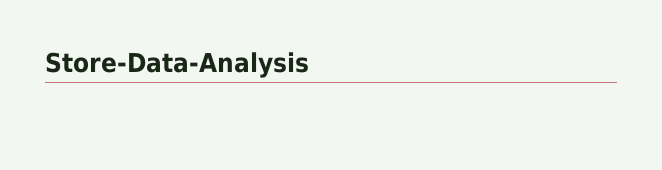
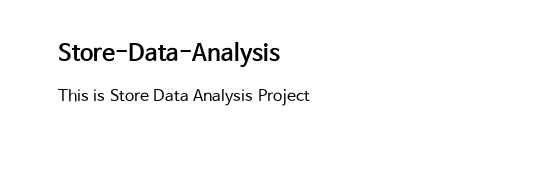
(309, 65) none -> [58,89,310,106] // This is Store Data Analysis Project

